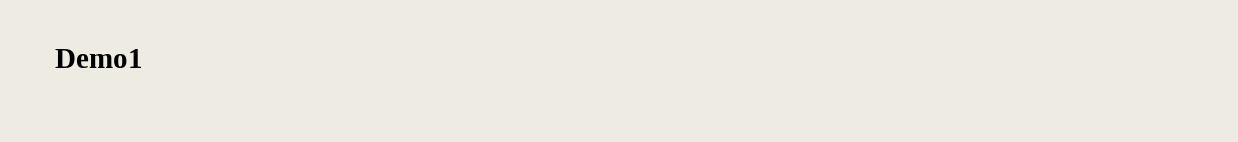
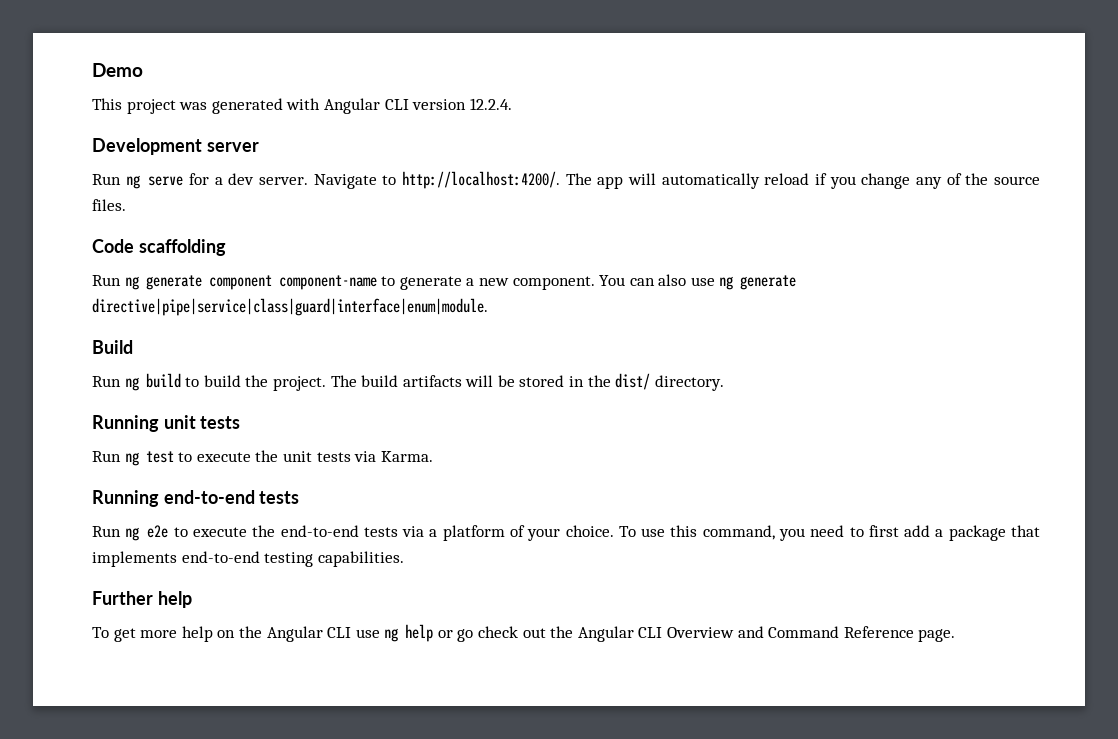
[55,49,143,68] Demo1 -> [92,63,143,77] [92,98,512,114] [92,138,259,155] [92,171,1040,189] [92,199,126,211] [92,239,226,256] [92,274,797,290] [92,298,488,316] [92,340,133,354] [92,373,724,391] [92,415,241,432] [92,450,433,466] [92,490,300,507] [92,525,1040,541] [92,551,404,567] [92,591,192,608] [92,624,956,642] Demo // This project was generated with Angular CLI version 12.2.4. // Development server // Run ng serve for a dev server. Navigate to http://localhost:4200/. The app will automatically reload if you change any of the source files. // Code scaffolding // Run ng generate component component-name to generate a new component. You can also use ng generate directive|pipe|service|class|guard|interface|enum|module. // Build // Run ng build to build the project. The build artifacts will be stored in the dist/ directory. // Running unit tests // Run ng test to execute the unit tests via Karma. // Running end-to-end tests // Run ng e2e to execute the end-to-end tests via a platform of your choice. To use this command, you need to first add a package that implements end-to-end testing capabilities. // Further help // To get more help on the Angular CLI use ng help or go check out the Angular CLI Overview and Command Reference page.

